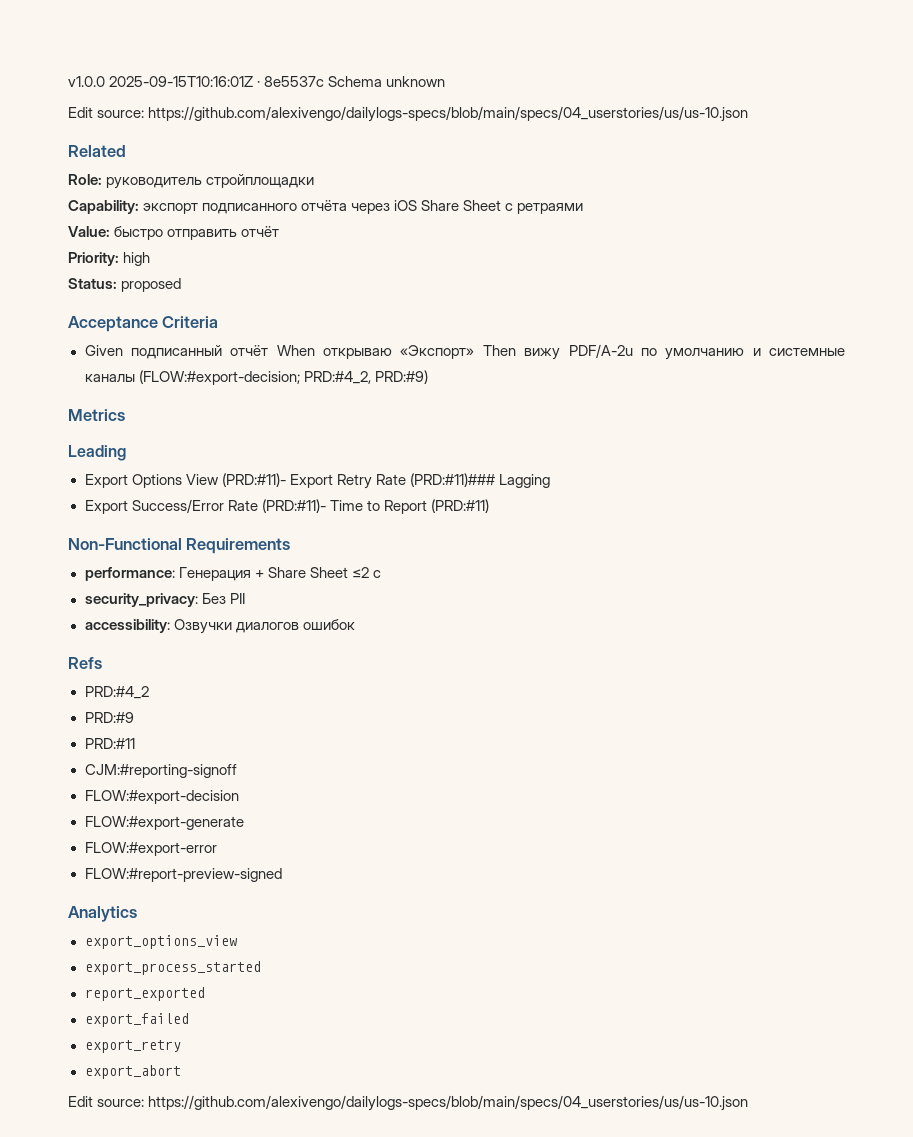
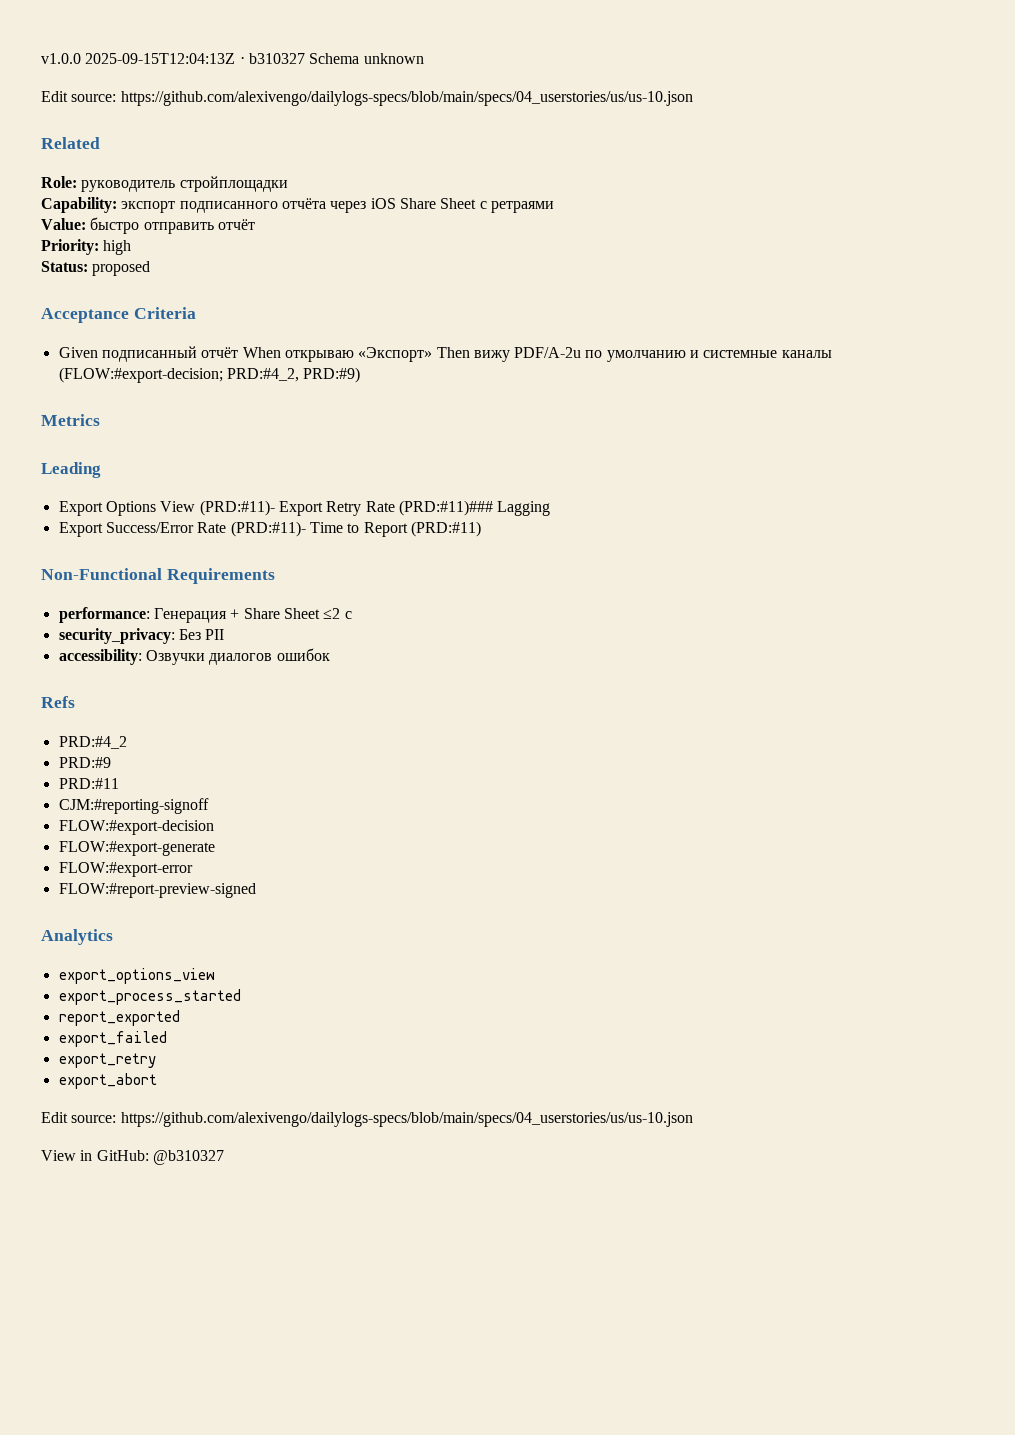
[109,76,325,87] 2025-09-15T10:16:01Z · 8e5537c -> [85,53,305,64] 2025-09-15T12:04:13Z · b310327
(749, 1103) none -> [41,1150,224,1165] // View in GitHub: @b310327

